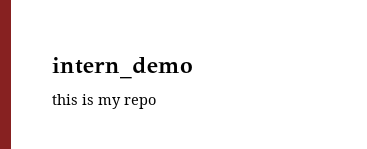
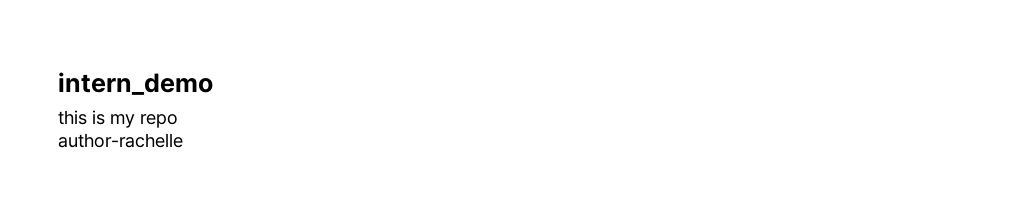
(156, 103) none -> [58,133,183,148] // author-rachelle

